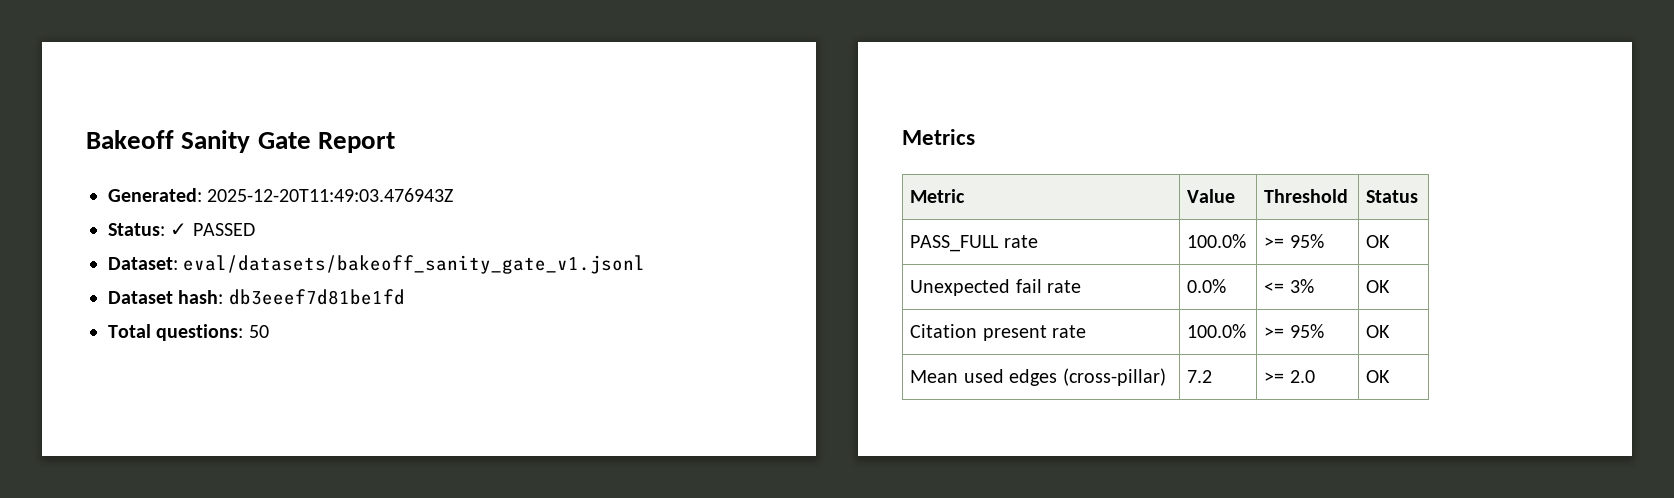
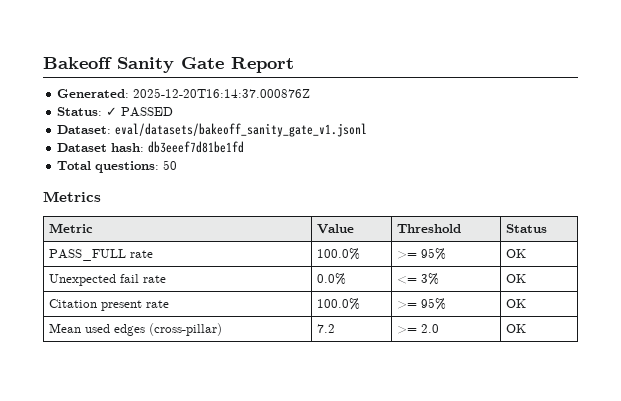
[207,188,454,202] 2025-12-20T11:49:03.476943Z -> [133,88,311,98] 2025-12-20T16:14:37.000876Z

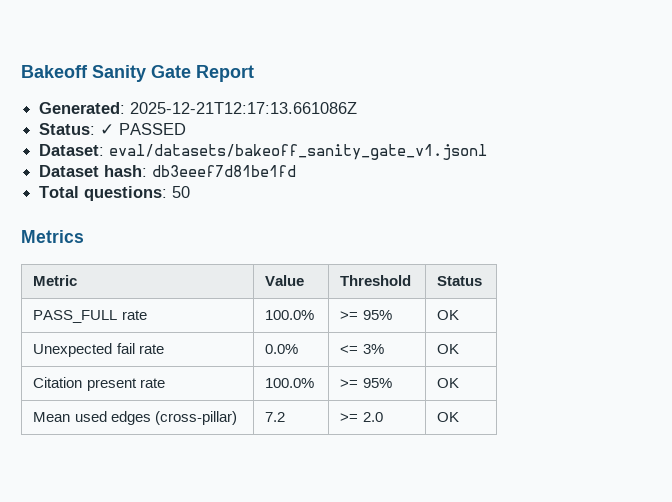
[133,88,311,98] 2025-12-20T16:14:37.000876Z -> [130,102,358,114] 2025-12-21T12:17:13.661086Z

